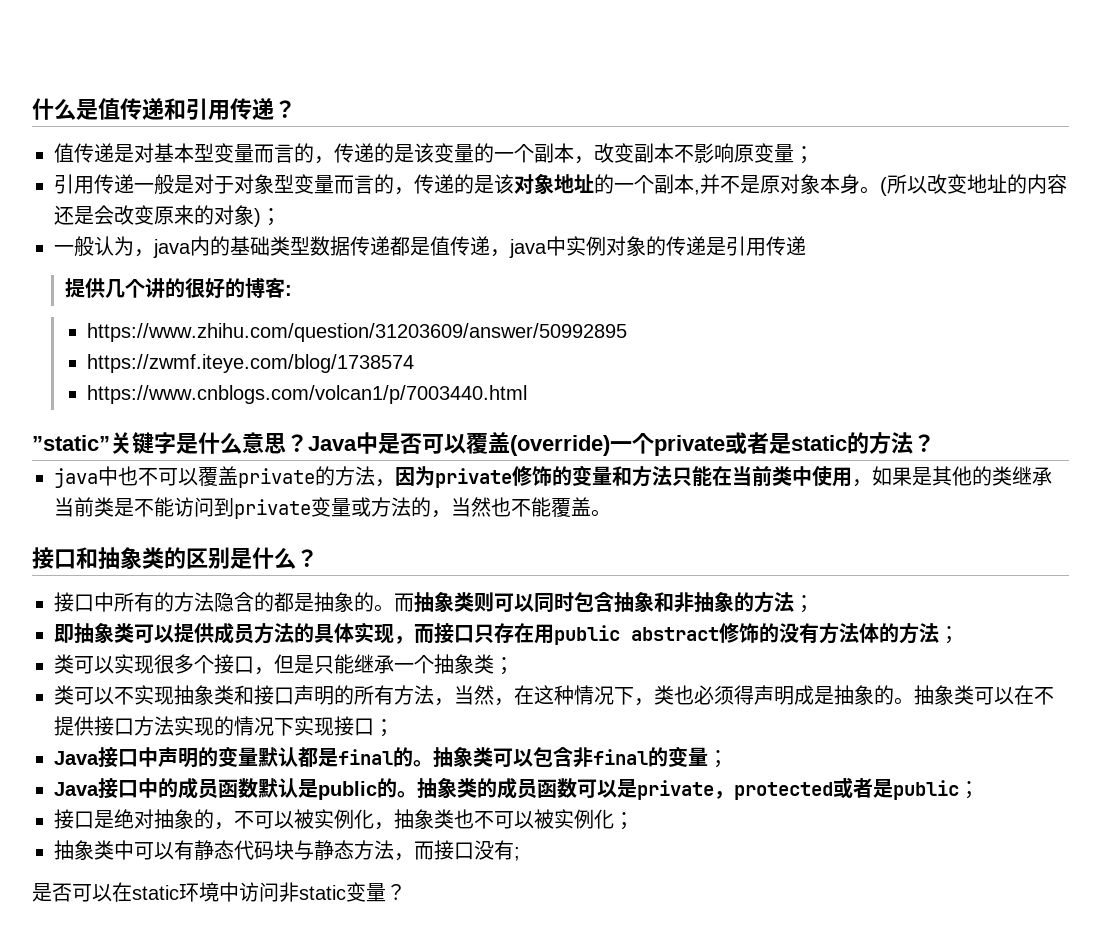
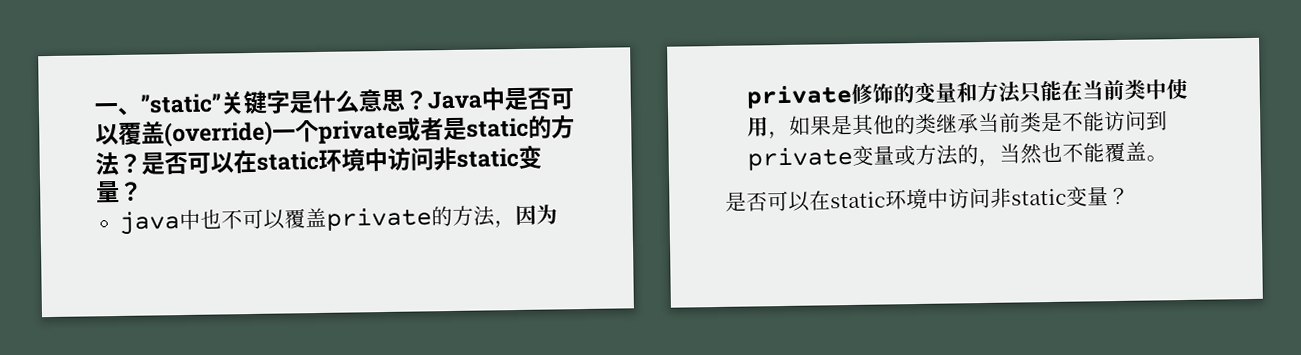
[32,98,296,120] [54,143,814,164] [54,173,1067,196] [54,205,281,227] [54,236,806,258] [64,278,292,299] [86,323,627,342] [86,354,414,373] [86,385,527,404] 什么是值传递和引用传递？ // 值传递是对基本型变量而言的，传递的是该变量的一个副本，改变副本不影响原变量； // 引用传递一般是对于对象型变量而言的，传递的是该对象地址的一个副本,并不是原对象本身。(所以改变地址的内容还是会改变原来的对象)； // 一般认为，java内的基础类型数据传递都是值传递，java中实例对象的传递是引用传递 // 提供几个讲的很好的博客: // https://www.zhihu.com/question/31203609/answer/50992895 // https://zwmf.iteye.com/blog/1738574 // https://www.cnblogs.com/volcan1/p/7003440.html // -> [94,102,142,116] 一、
(935, 443) none -> [141,144,542,175] [95,180,143,204] 是否可以在static环境中访问非static变量？
[32,547,318,569] [54,591,814,613] [54,622,959,645] [54,654,514,675] [54,685,1054,706] [54,716,394,737] [54,746,728,768] [54,777,979,800] [54,809,634,830] [54,840,520,861] // 接口和抽象类的区别是什么？ // 接口中所有的方法隐含的都是抽象的。而抽象类则可以同时包含抽象和非抽象的方法； // 即抽象类可以提供成员方法的具体实现，而接口只存在用public abstract修饰的没有方法体的方法； // 类可以实现很多个接口，但是只能继承一个抽象类； // 类可以不实现抽象类和接口声明的所有方法，当然，在这种情况下，类也必须得声明成是抽象的。抽象类可以在不提供接口方法实现的情况下实现接口； // Java接口中声明的变量默认都是final的。抽象类可以包含非final的变量； // Java接口中的成员函数默认是public的。抽象类的成员函数可以是private，protected或者是public； // 接口是绝对抽象的，不可以被实例化，抽象类也不可以被实例化； // 抽象类中可以有静态代码块与静态方法，而接口没有; -> (1168, 158) none

